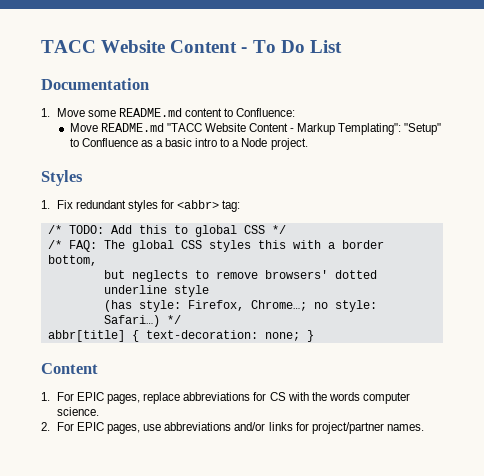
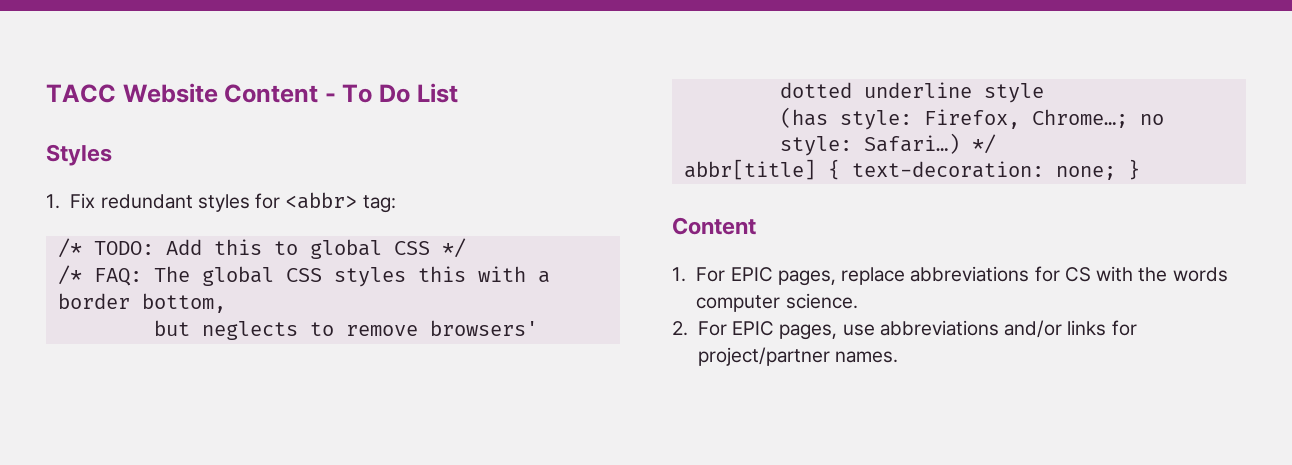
[41,78,149,90] [41,108,296,117] [69,123,442,135] [69,138,308,150] // Documentation // 1. Move some README.md content to Confluence: // Move README.md "TACC Website Content - Markup Templating": "Setup" to Confluence as a basic intro to a Node project. -> (458, 93) none

